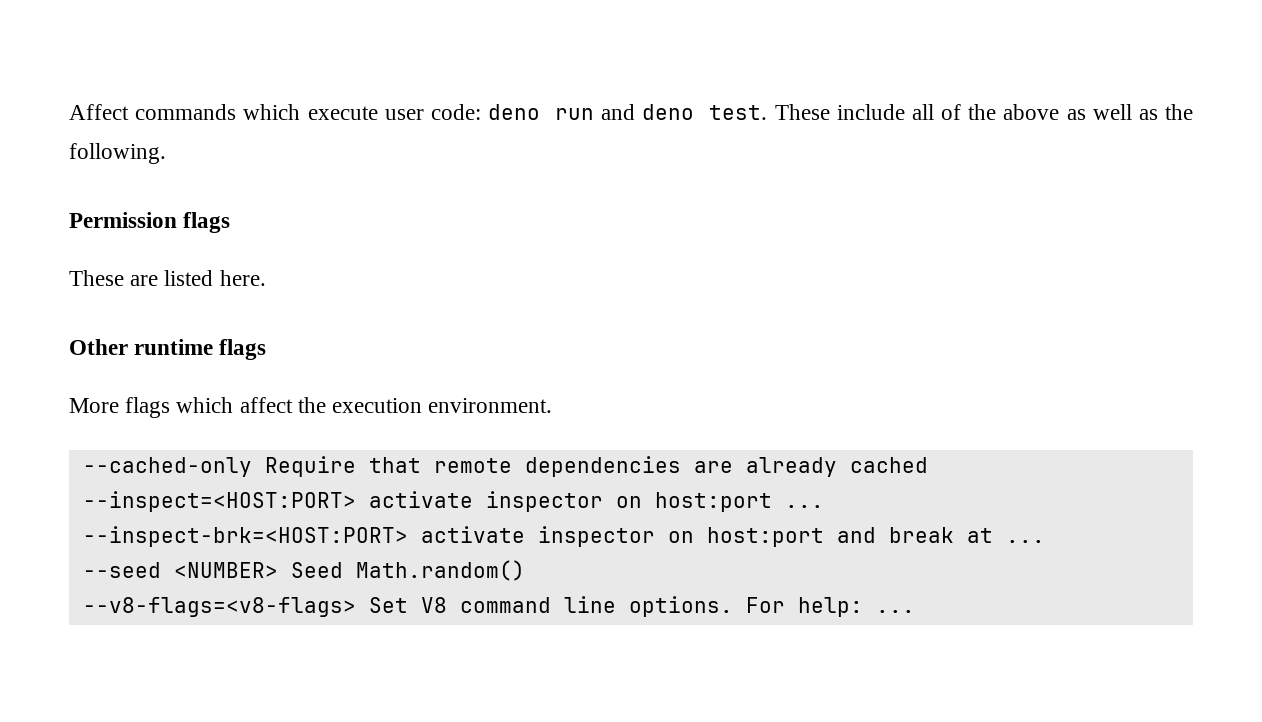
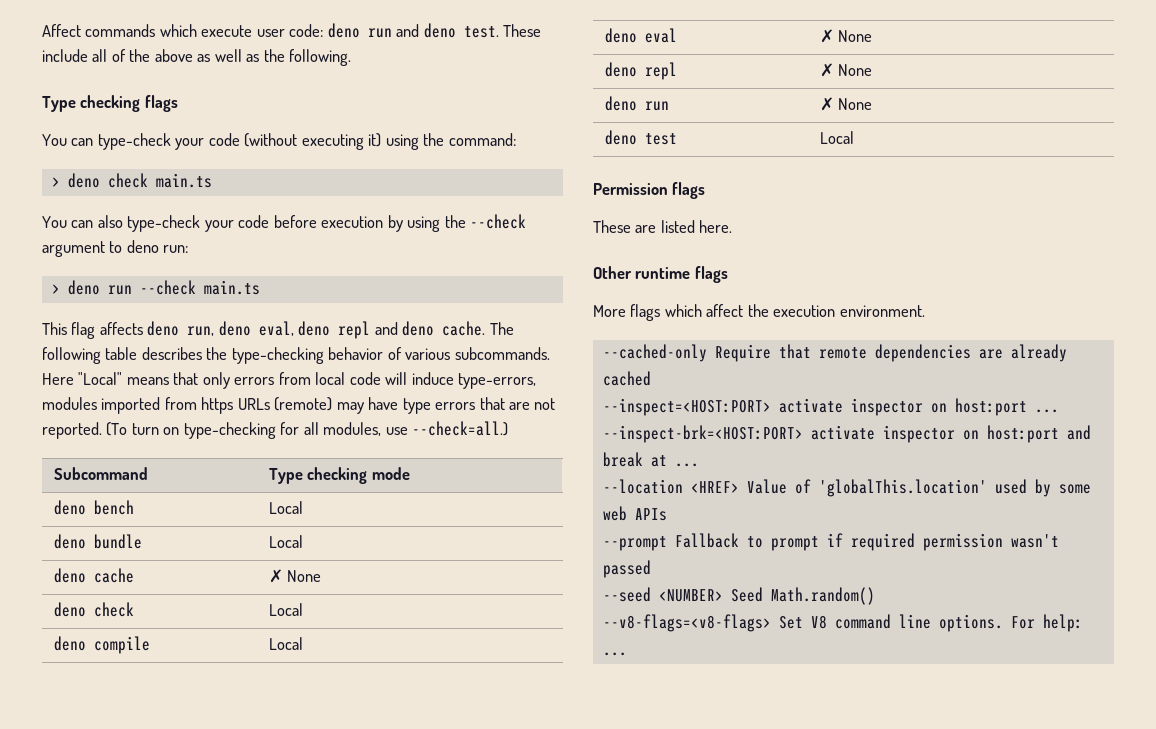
(166, 153) none -> [42,95,178,112] [42,133,516,150] [51,173,212,188] [42,214,526,232] [42,240,189,257] [51,280,260,295] [42,321,514,339] [42,347,550,364] [42,372,537,389] [42,397,556,414] [42,421,509,439] [53,467,148,480] [268,467,410,484] [53,500,134,515] [268,501,303,514] [53,534,142,549] [268,535,303,548] [53,568,134,583] [268,569,322,583] [53,602,134,617] [268,603,303,616] [53,636,150,654] [268,637,303,650] [604,28,677,43] [819,29,873,43] [604,62,677,80] [819,63,873,77] [604,96,669,111] [819,97,873,111] [604,130,677,145] [819,131,854,144] // Type checking flags // You can type-check your code (without executing it) using the command: // > deno check main.ts // You can also type-check your code before execution by using the --check argument to deno run: // > deno run --check main.ts // This flag affects deno run, deno eval, deno repl and deno cache. The following table describes the type-checking behavior of various subcommands. Here "Local" means that only errors from local code will induce type-errors, modules imported from https URLs (remote) may have type errors that are not reported. (To turn on type-checking for all modules, use --check=all.) // Subcommand | Type checking mode // deno bench | Local // deno bundle | Local // deno cache | ✗ None // deno check | Local // deno compile | Local // deno eval | ✗ None // deno repl | ✗ None // deno run | ✗ None // deno test | Local
(1045, 541) none -> [602,479,1091,497] [602,506,667,521] [602,533,1059,551] [602,560,651,578] // --location <HREF> Value of 'globalThis.location' used by some web APIs // --prompt Fallback to prompt if required permission wasn't passed

